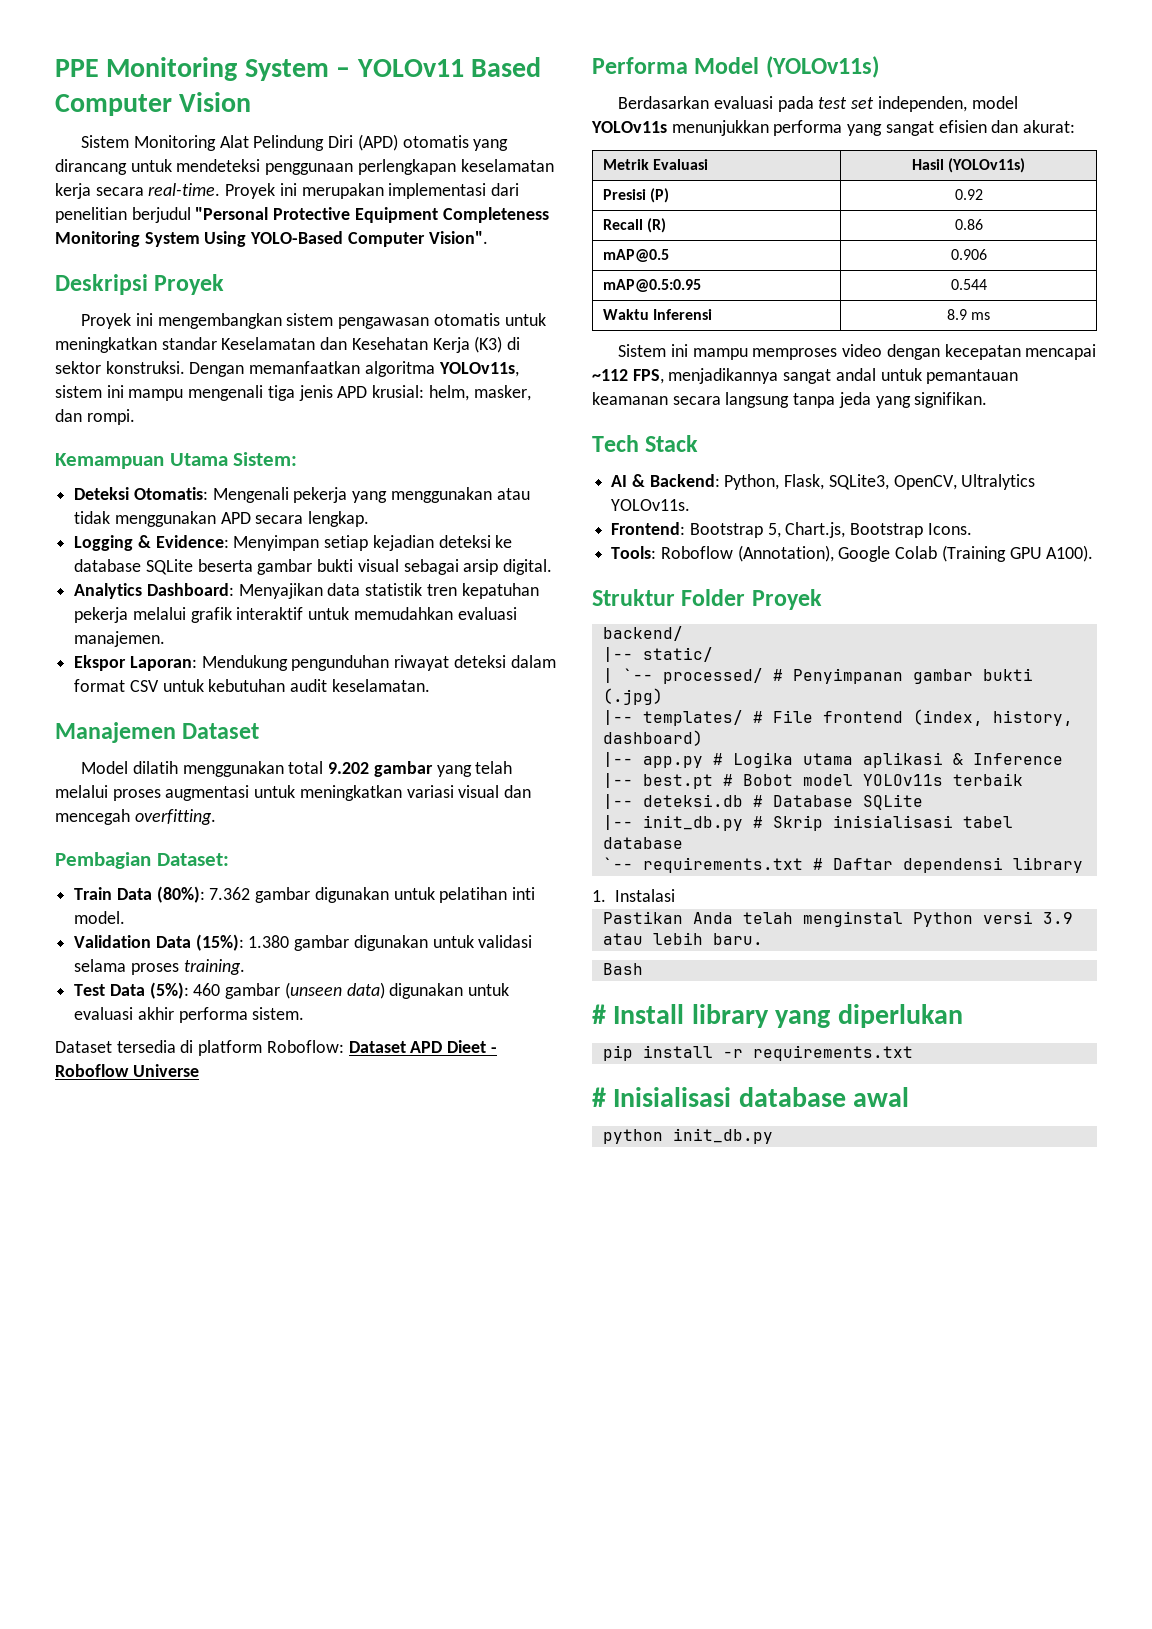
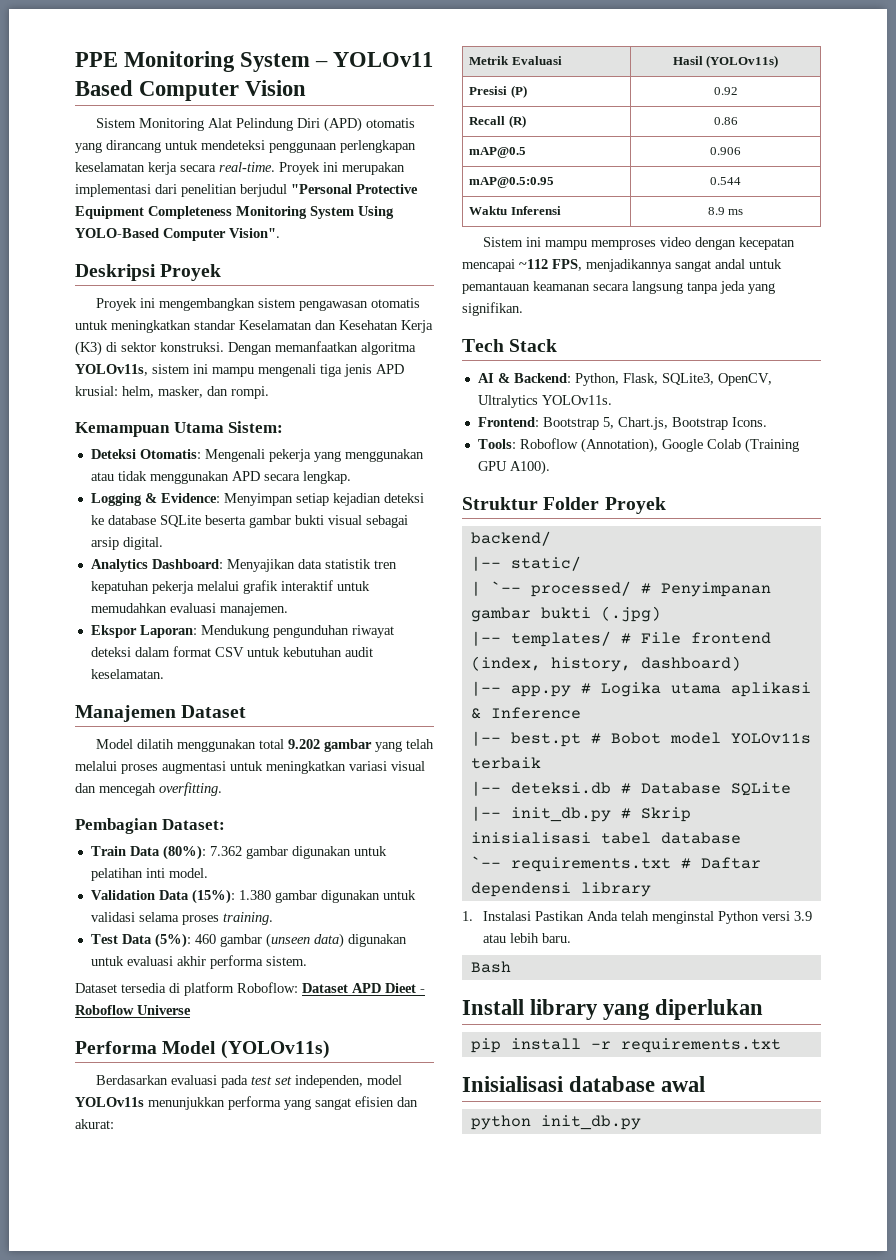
(675, 895) // -> (532, 916) none
[592,1004,606,1024] # -> (511, 967) none
[592,1087,606,1107] # -> (781, 1045) none

